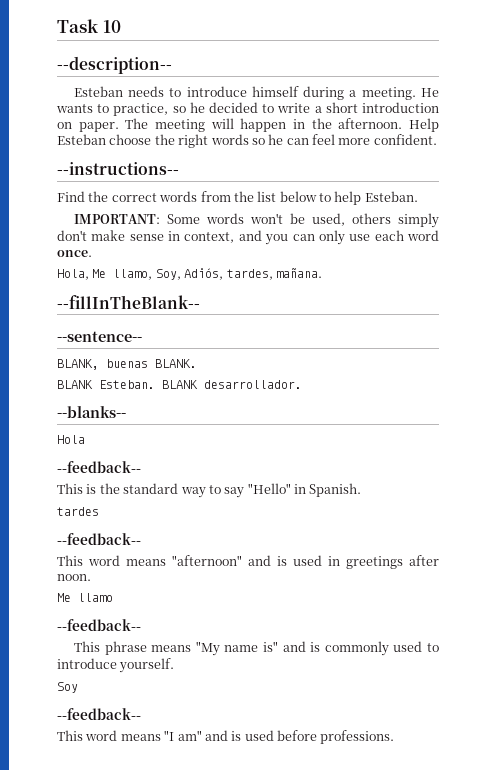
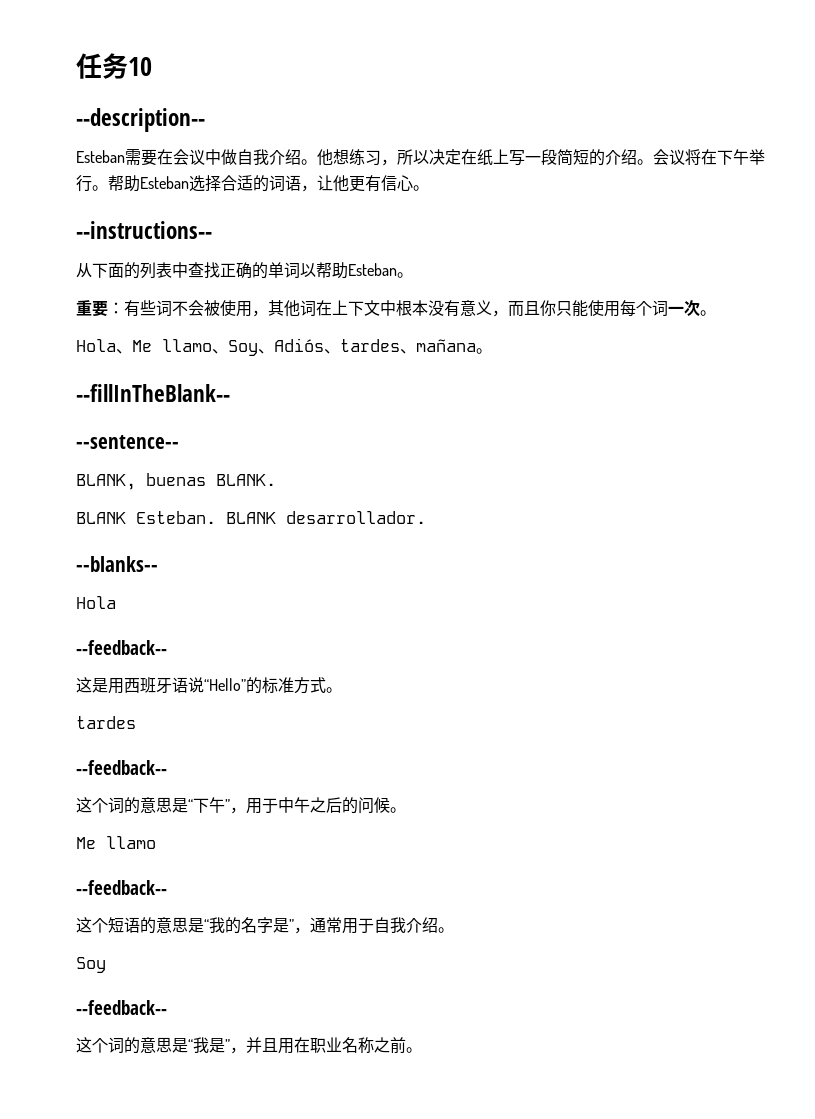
[57,19,98,33] Task -> [76,53,128,79] 任务
[128,86,440,100] [56,102,439,116] [57,118,439,132] [57,134,437,148] [57,162,179,175] [57,191,418,205] [73,213,439,228] [57,230,440,245] [57,250,92,257] [57,268,322,280] needs to introduce himself during a meeting. He wants to practice, so he decided to write a short introduction on paper. The meeting will happen in the afternoon. Help Esteban choose the right words so he can feel more confident. // --instructions-- // Find the correct words from the list below to help Esteban. // IMPORTANT: Some words won't be used, others simply don't make sense in context, and you can only use each word once. // Hola, Me llamo, Soy, Adiós, tardes, mañana. -> [125,149,765,166] [76,175,429,192] [76,221,212,239] [76,262,413,279] [76,300,716,317] [76,338,492,356] 需要在会议中做自我介绍。他想练习，所以决定在纸上写一段简短的介绍。会议将在下午举行。帮助Esteban选择合适的词语，让他更有信心。 // --instructions-- // 从下面的列表中查找正确的单词以帮助Esteban。 // 重要：有些词不会被使用，其他词在上下文中根本没有意义，而且你只能使用每个词一次。 // Hola、Me llamo、Soy、Adiós、tardes、mañana。
[57,483,362,498] [57,507,99,516] [57,533,141,545] [57,555,439,569] [57,574,91,581] [57,593,113,602] [57,619,141,631] [73,641,440,656] [57,658,175,673] [57,682,78,693] [57,708,141,720] [57,730,395,744] This is the standard way to say "Hello" in Spanish. // tardes // --feedback-- // This word means "afternoon" and is used in greetings after noon. // Me llamo // --feedback-- // This phrase means "My name is" and is commonly used to introduce yourself. // Soy // --feedback-- // This word means "I am" and is used before professions. -> [76,677,342,694] [76,716,136,729] [76,760,167,775] [76,797,406,814] [76,836,156,849] [76,880,167,895] [76,917,454,934] [76,957,106,973] [76,1000,167,1015] [76,1037,422,1054] 这是用西班牙语说“Hello”的标准方式。 // tardes // --feedback-- // 这个词的意思是“下午”，用于中午之后的问候。 // Me llamo // --feedback-- // 这个短语的意思是“我的名字是”，通常用于自我介绍。 // Soy // --feedback-- // 这个词的意思是“我是”，并且用在职业名称之前。

